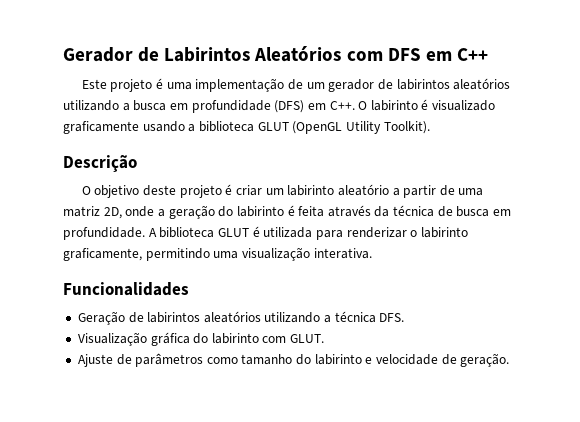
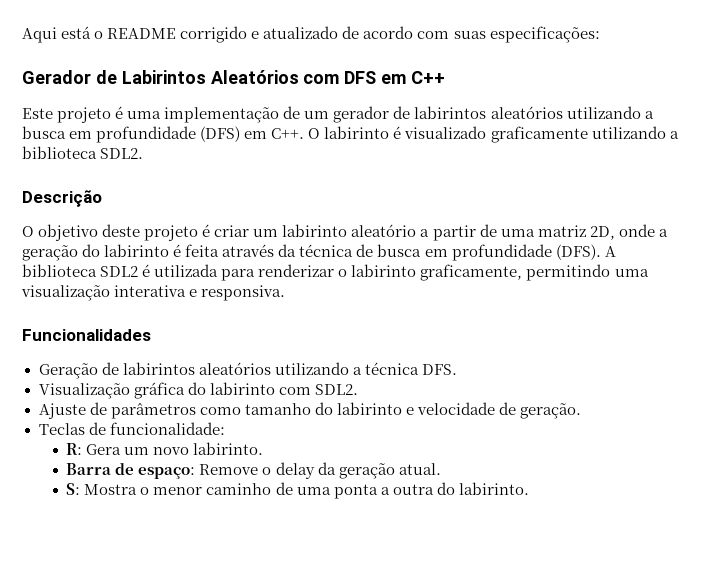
(63, 54) none -> [22,26,600,43] Aqui está o README corrigido e atualizado de acordo com suas especificações: //
[142,121,185,132] usando -> [591,126,666,139] utilizando
[257,121,430,134] GLUT (OpenGL Utility Toolkit). -> [100,148,144,159] SDL2.
[63,227,145,240] profundidade. -> [451,244,601,261] profundidade (DFS).
[217,228,249,237] GLUT -> [100,266,139,277] SDL2
[313,248,372,259] interativa. -> [114,285,286,301] interativa e responsiva.
[290,334,325,343] GLUT. -> [314,384,358,395] SDL2.
(510, 360) none -> [38,422,225,435] [66,442,264,455] [66,462,441,479] [66,482,529,499] // Teclas de funcionalidade: // R: Gera um novo labirinto. // Barra de espaço: Remove o delay da geração atual. // S: Mostra o menor caminho de uma ponta a outra do labirinto.

